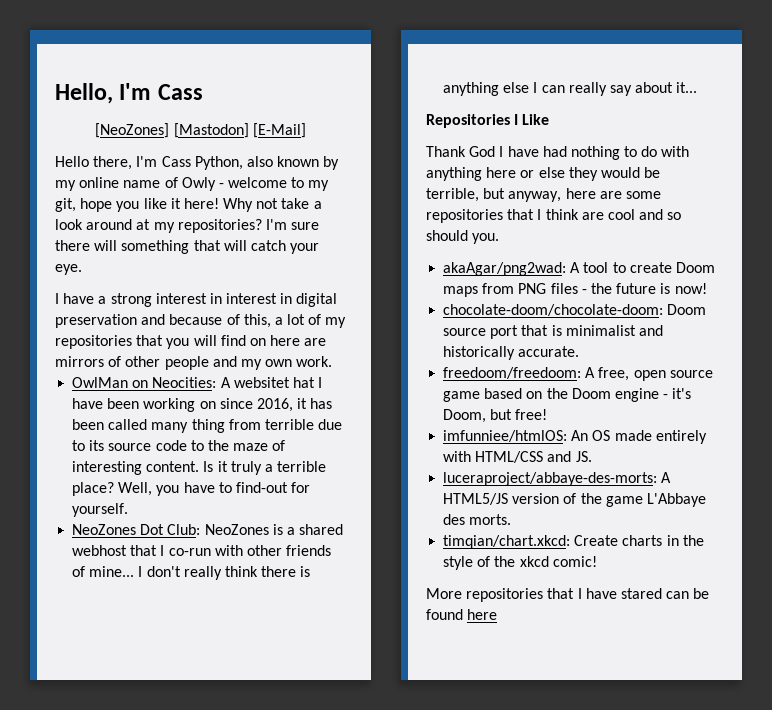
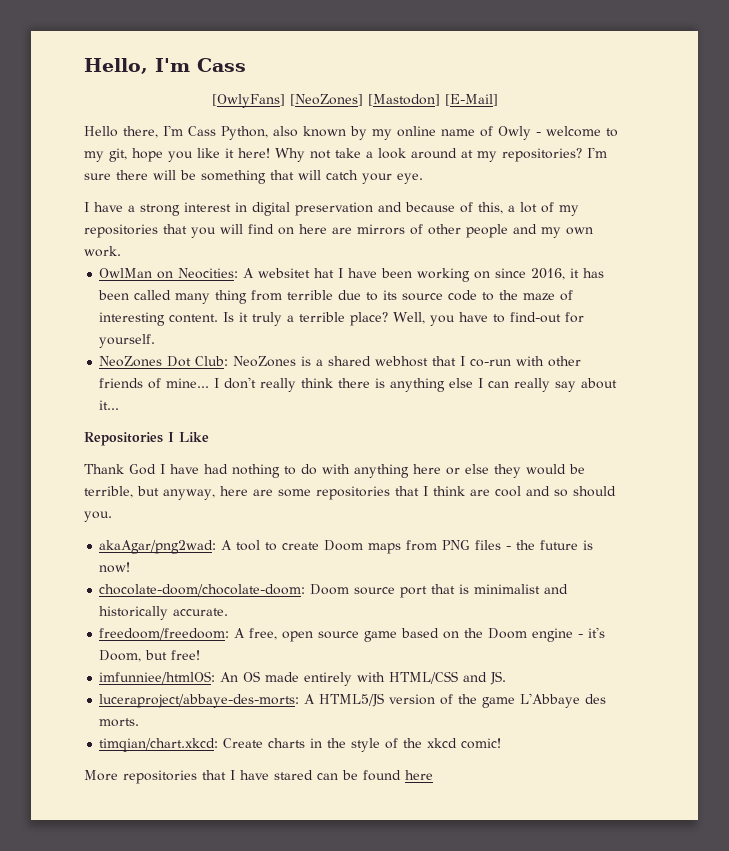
(203, 92) none -> [212,94,285,108] [OwlyFans]
(118, 245) none -> [180,170,196,180] be
[226,293,293,304] interest in -> (247, 207) none

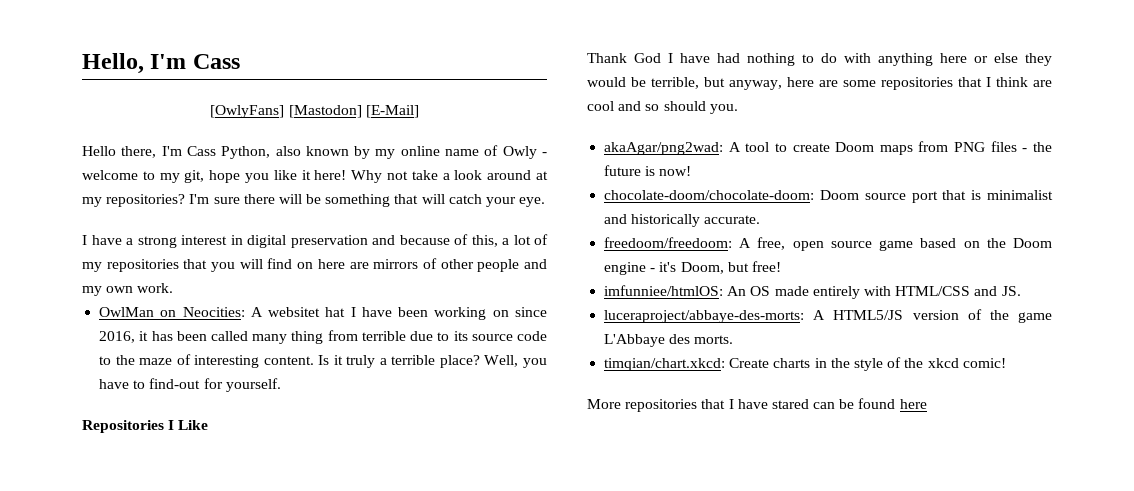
[290,94,363,106] [NeoZones] -> (285, 111) none
[99,356,582,367] [99,377,618,392] [99,400,120,410] // NeoZones Dot Club: NeoZones is a shared webhost that I co-run with other friends of mine... I don't really think there is anything else I can really say about it... -> (281, 385) none

